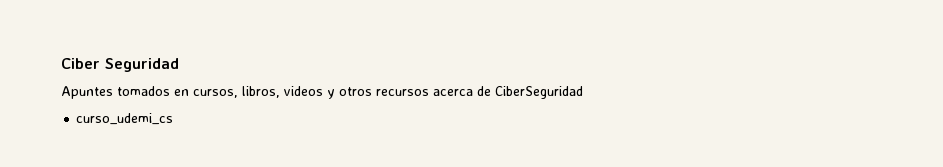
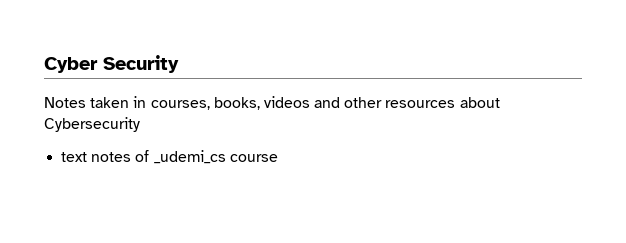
[61,58,179,72] [61,86,583,99] [76,113,174,125] Ciber Seguridad // Apuntes tomados en cursos, libros, videos y otros recursos acerca de CiberSeguridad // curso_udemi_cs -> [44,55,179,73] [44,96,500,110] [44,117,140,132] [61,150,278,164] Cyber Security // Notes taken in courses, books, videos and other resources about Cybersecurity // text notes of _udemi_cs course

